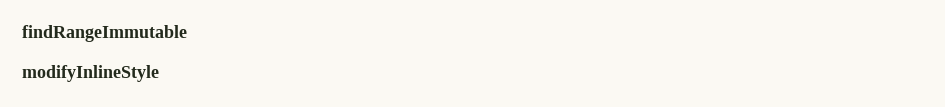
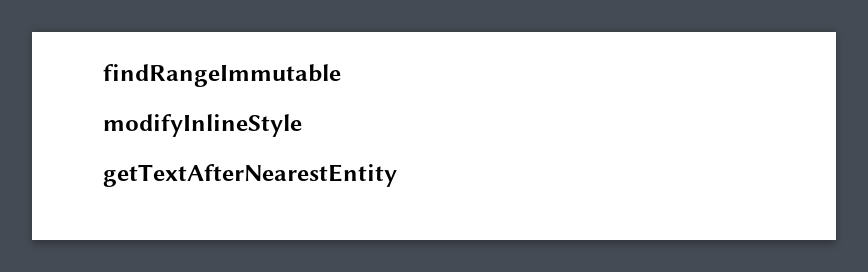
(159, 73) none -> [103,164,397,187] // getTextAfterNearestEntity

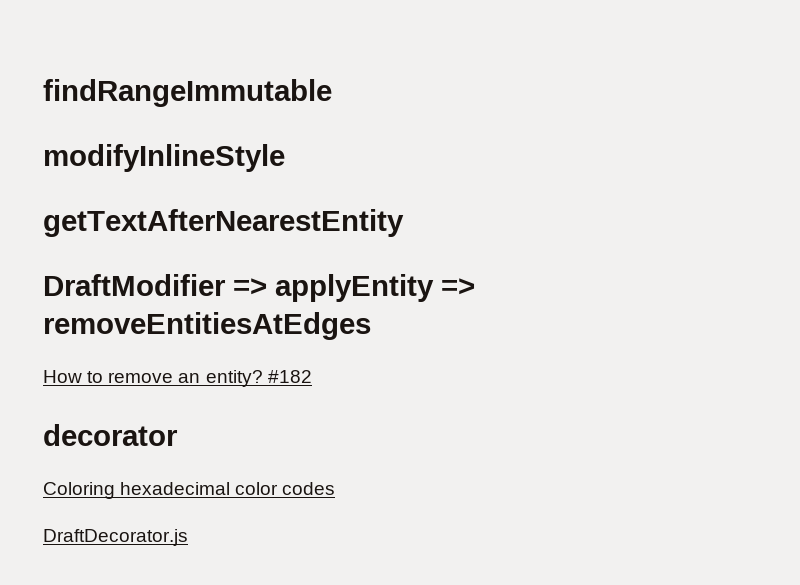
(397, 175) none -> [43,274,475,302] [43,312,371,340] [43,370,312,387] [43,424,178,446] [43,482,336,499] [43,529,188,546] // DraftModifier => applyEntity => removeEntitiesAtEdges // How to remove an entity? #182 // decorator // Coloring hexadecimal color codes // DraftDecorator.js

